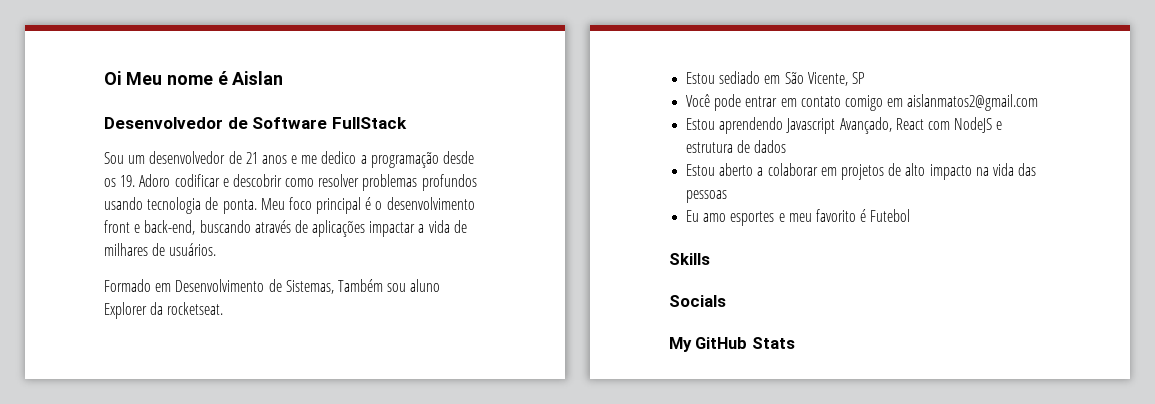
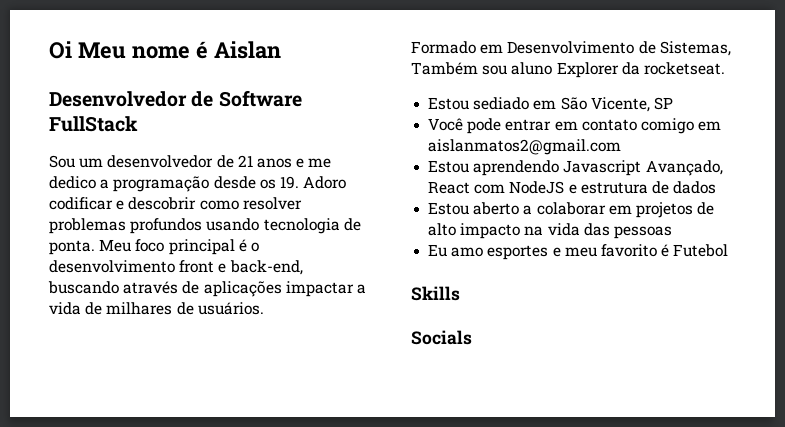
[669,337,795,352] // My GitHub Stats -> (472, 337) none

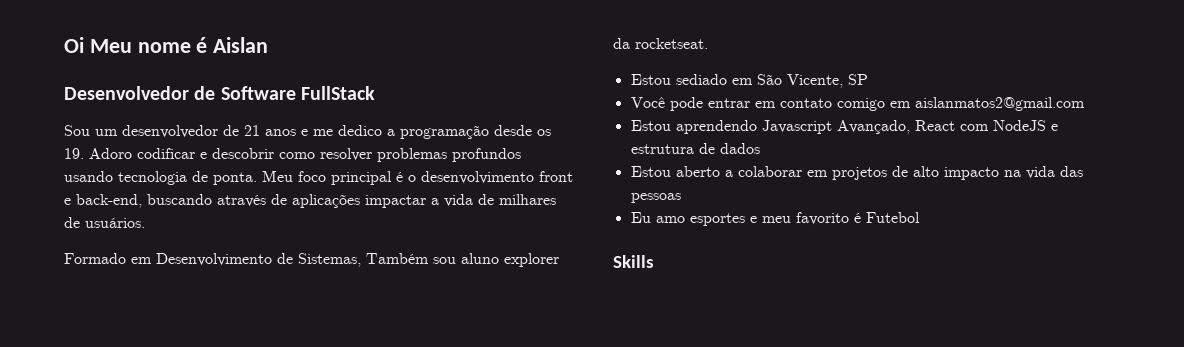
[556,62,619,78] Explorer -> [504,253,559,267] explorer
[411,330,472,345] // Socials -> (654, 261) none

